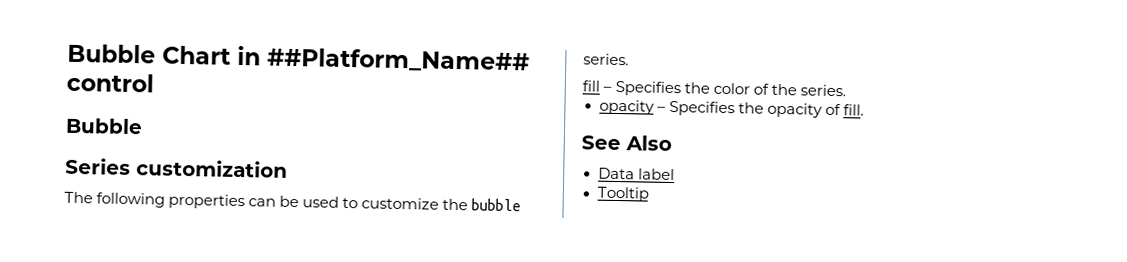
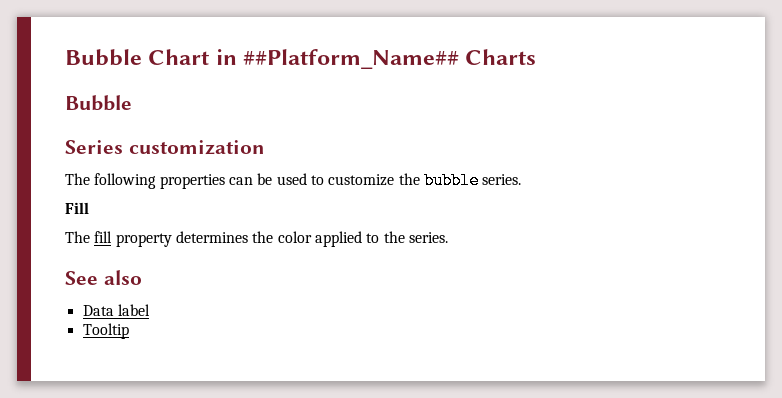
[66,72,154,93] control -> [465,49,537,65] Charts
[582,80,847,97] [598,99,864,118] fill – Specifies the color of the series. // opacity – Specifies the opacity of fill. -> [65,202,89,214] [65,231,448,247] Fill // The fill property determines the color applied to the series.
[625,135,672,152] Also -> [103,270,142,285] also

